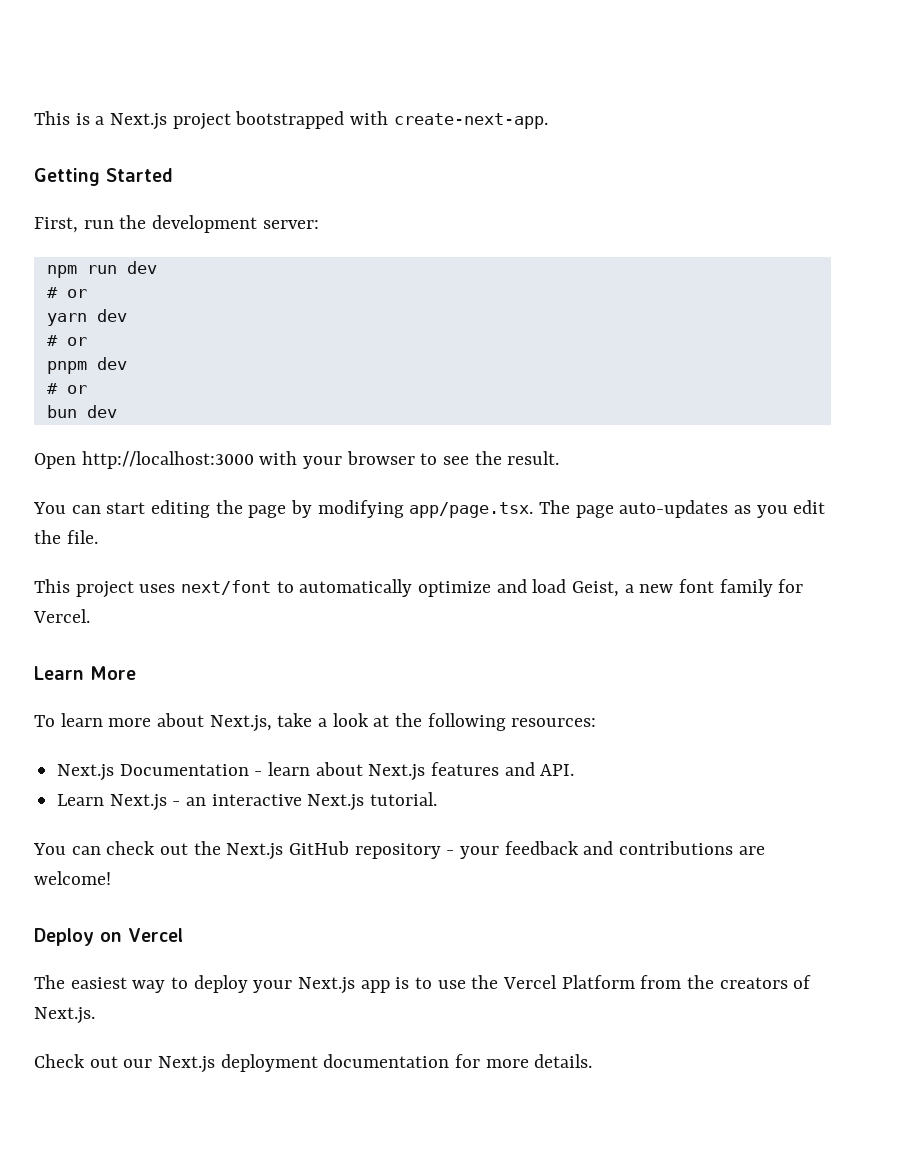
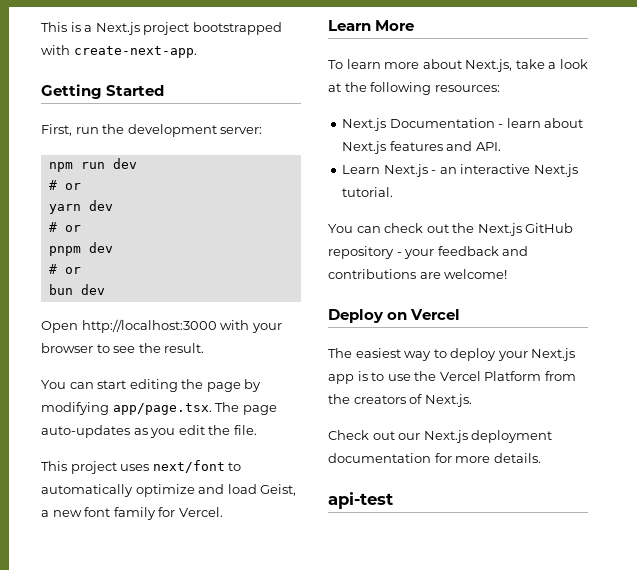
(593, 1061) none -> [328,492,393,509] // api-test

